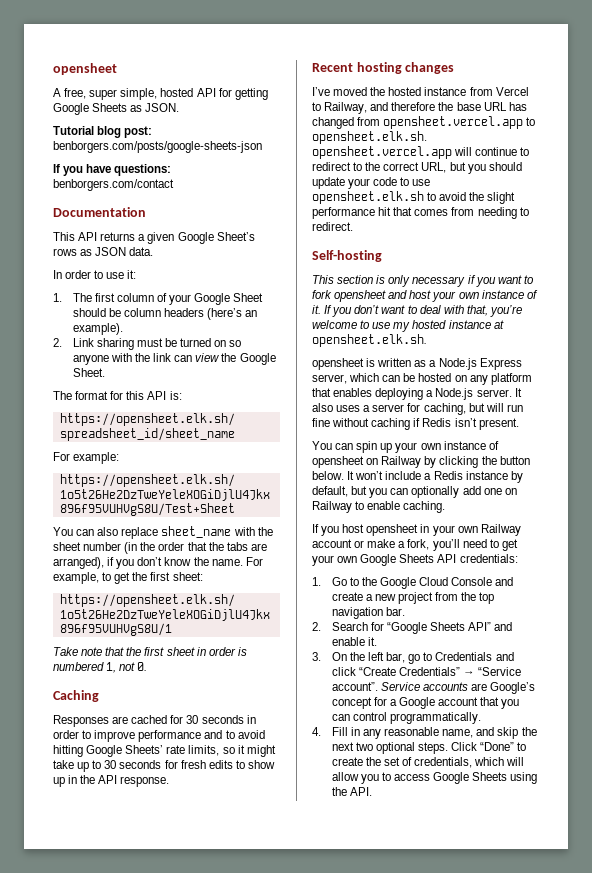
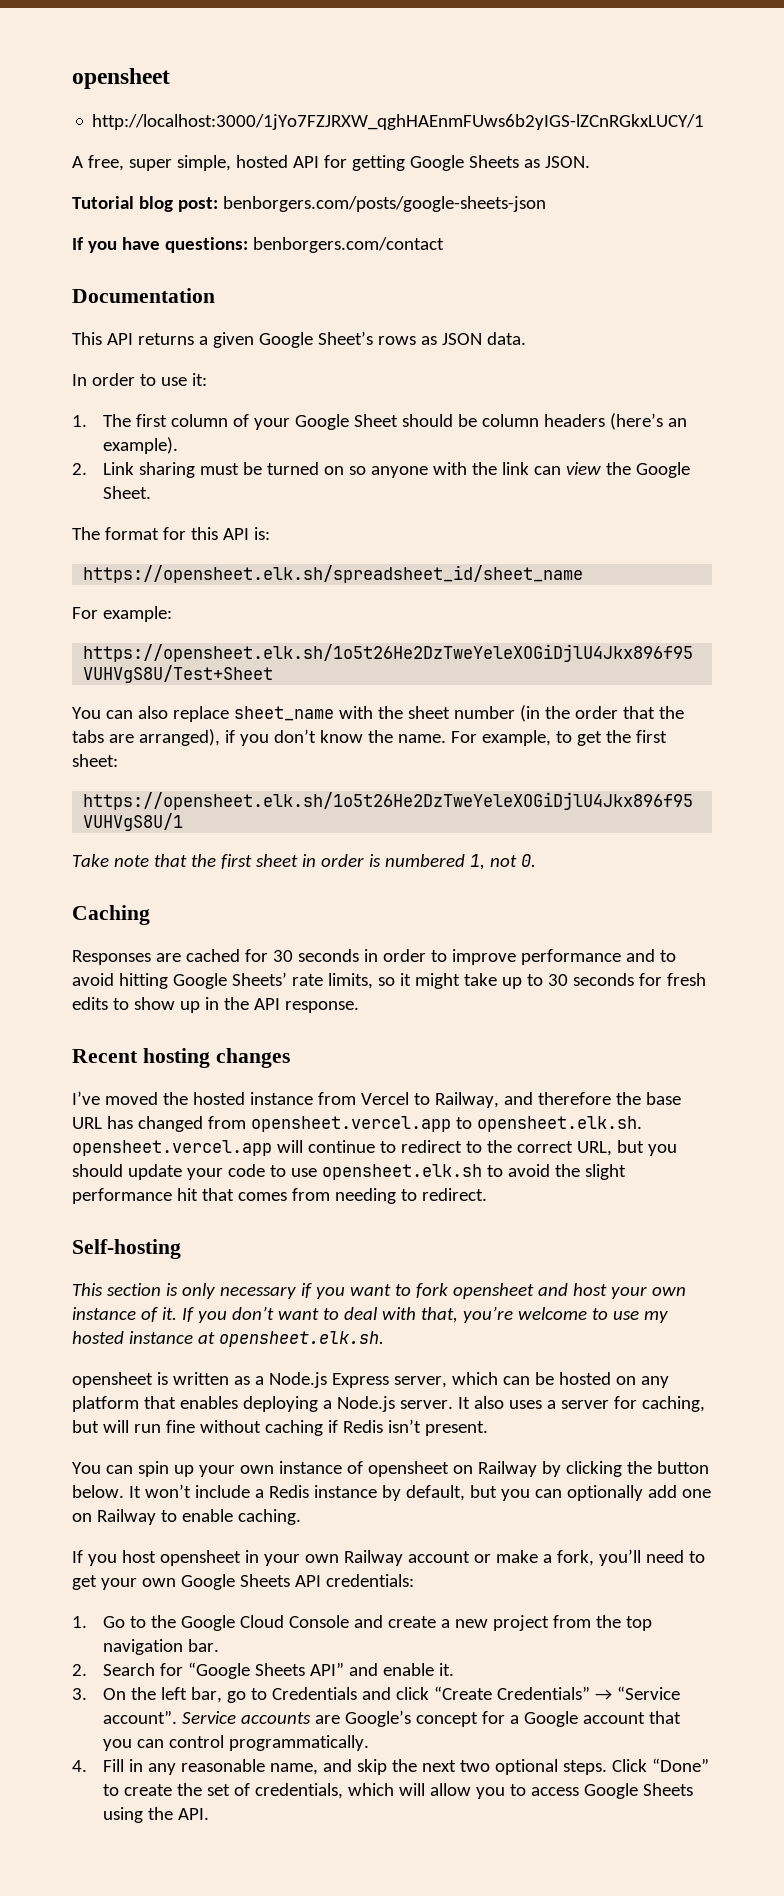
[53,63,117,75] opensheet -> [72,68,170,89] [92,114,705,130] opensheet // http://localhost:3000/1jYo7FZJRXW_qghHAEnmFUws6b2yIGS-lZCnRGkxLUCY/1

